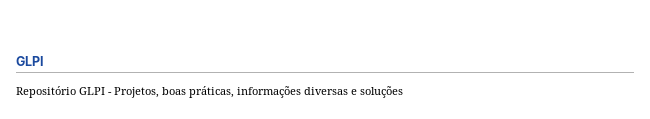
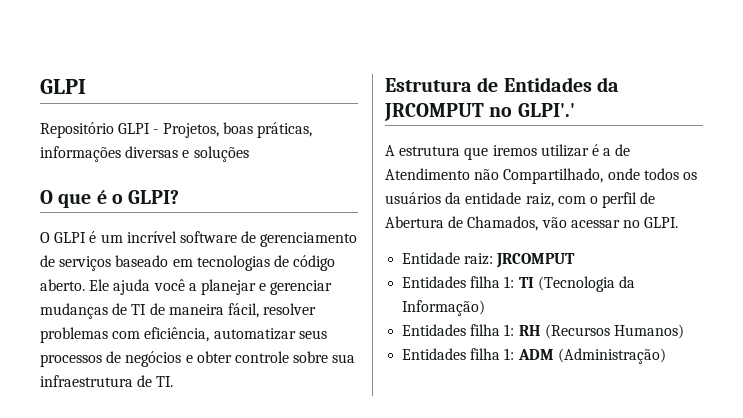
(403, 92) none -> [40,190,180,208] [40,231,358,247] [40,255,336,271] [40,279,333,295] [40,303,317,319] [40,327,327,343] [40,351,356,367] [40,375,174,387] [385,77,619,92] [384,103,575,121] [385,144,631,160] [385,168,697,184] [385,192,656,208] [385,216,679,231] [402,252,576,268] [402,276,635,292] [402,300,486,316] [402,324,684,339] [402,348,666,364] // O que é o GLPI? // O GLPI é um incrível software de gerenciamento de serviços baseado em tecnologias de código aberto. Ele ajuda você a planejar e gerenciar mudanças de TI de maneira fácil, resolver problemas com eficiência, automatizar seus processos de negócios e obter controle sobre sua infraestrutura de TI. // Estrutura de Entidades da JRCOMPUT no GLPI'.' // A estrutura que iremos utilizar é a de Atendimento não Compartilhado, onde todos os usuários da entidade raiz, com o perfil de Abertura de Chamados, vão acessar no GLPI. // Entidade raiz: JRCOMPUT // Entidades filha 1: TI (Tecnologia da Informação) // Entidades filha 1: RH (Recursos Humanos) // Entidades filha 1: ADM (Administração)

